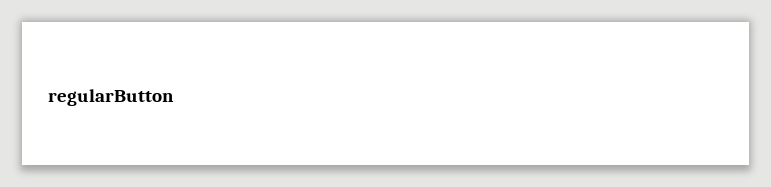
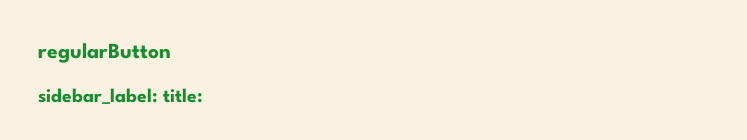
(174, 97) none -> [38,88,204,104] // sidebar_label: title:

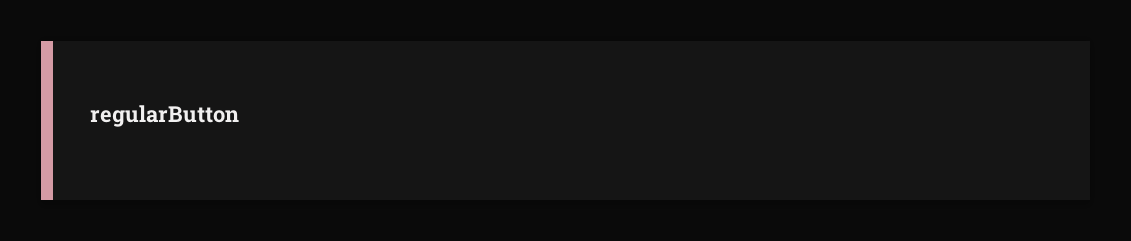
[38,88,204,104] // sidebar_label: title: -> (239, 116) none

